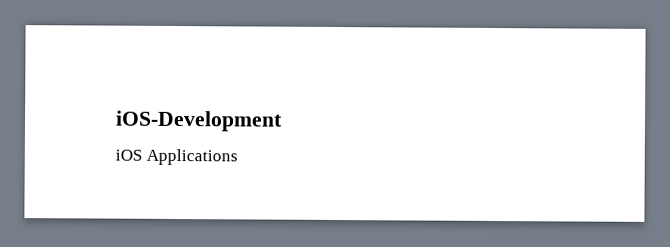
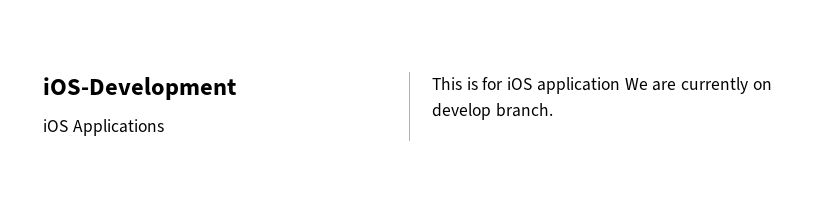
(238, 157) none -> [432,77,772,94] [432,103,553,120] // This is for iOS application We are currently on develop branch.

